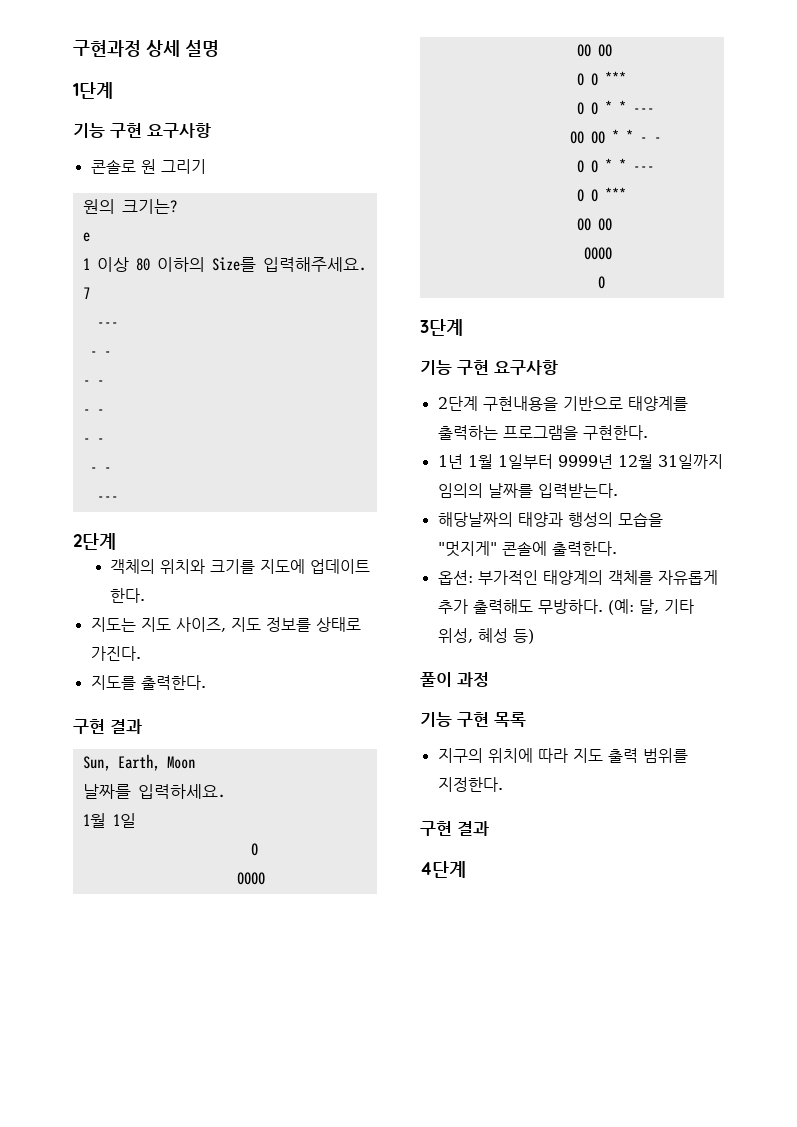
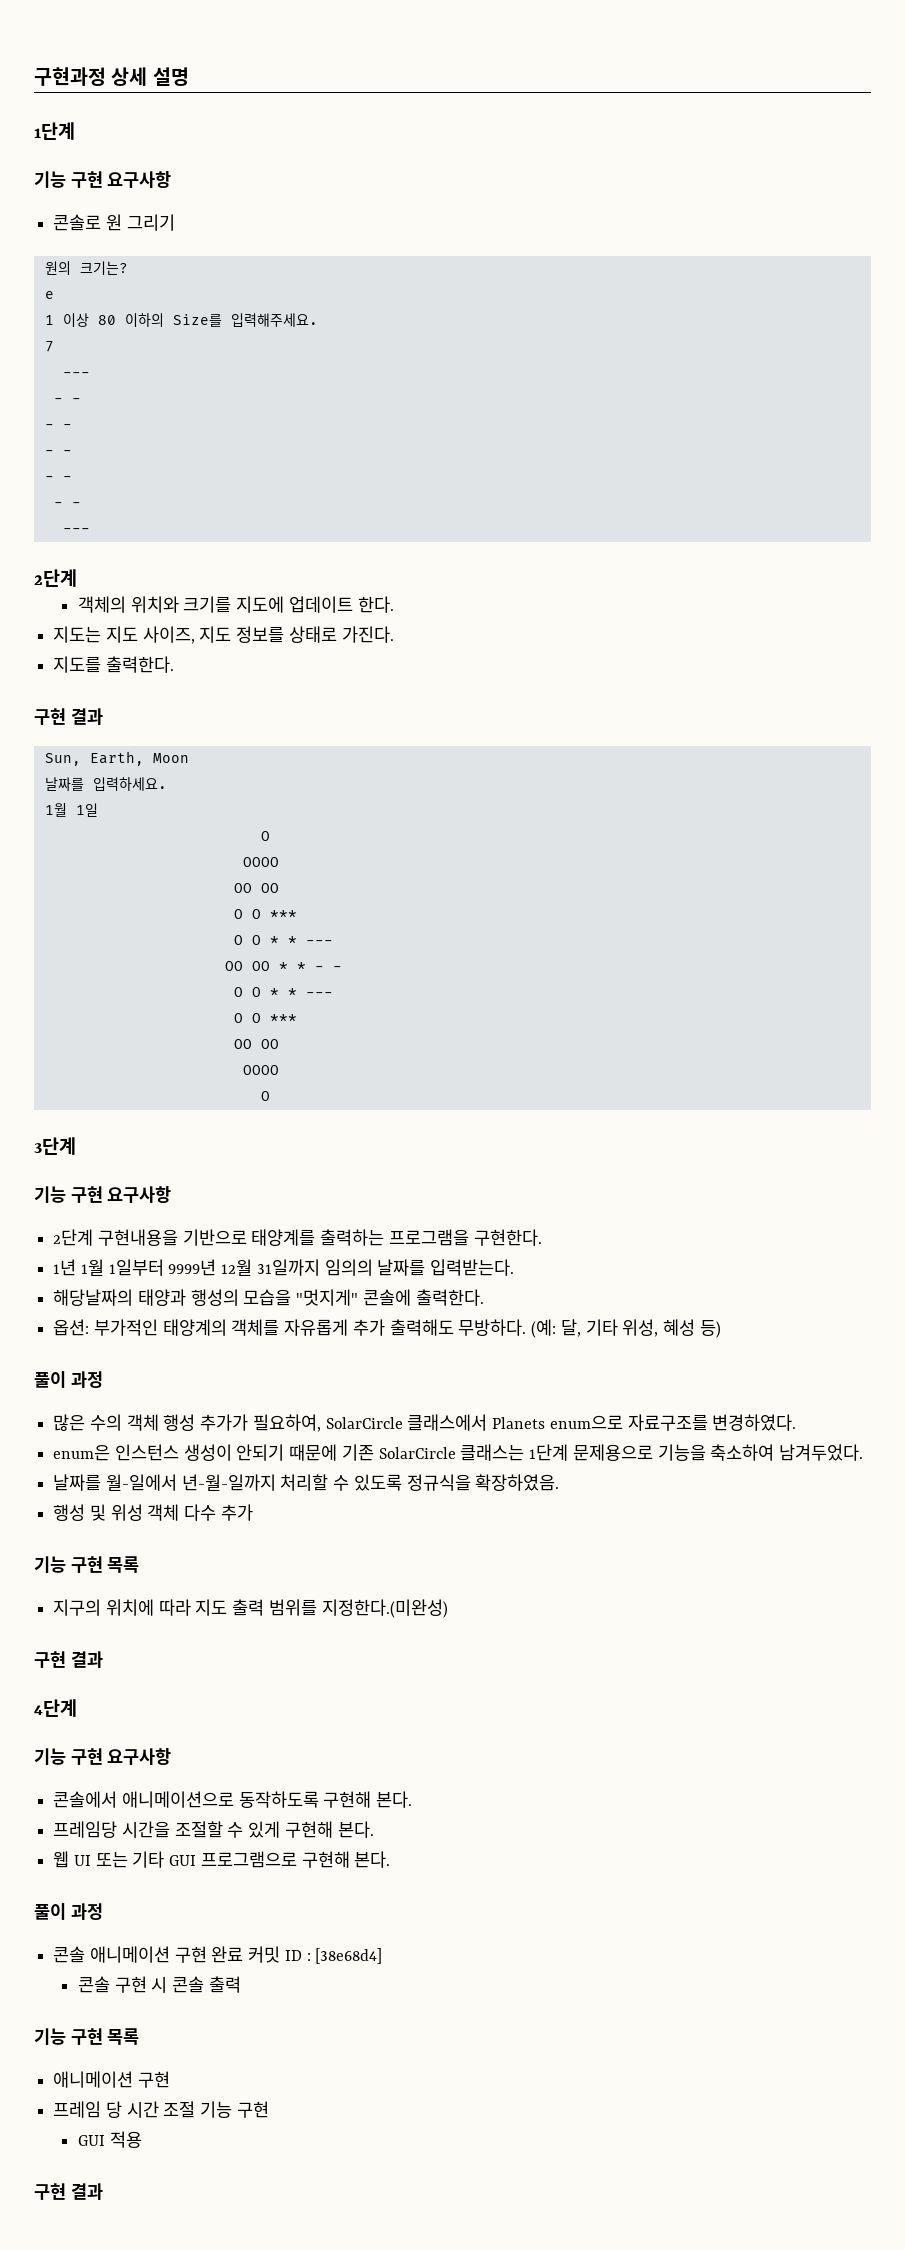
(489, 679) none -> [53,1414,797,1432] [53,1444,863,1461] [53,1474,560,1491] [53,1504,253,1521] // 많은 수의 객체 행성 추가가 필요하여, SolarCircle 클래스에서 Planets enum으로 자료구조를 변경하였다. // enum은 인스턴스 생성이 안되기 때문에 기존 SolarCircle 클래스는 1단계 문제용으로 기능을 축소하여 남겨두었다. // 날짜를 월-일에서 년-월-일까지 처리할 수 있도록 정규식을 확장하였음. // 행성 및 위성 객체 다수 추가
[437,777,503,792] 지정한다. -> [321,1599,448,1618] 지정한다.(미완성)
(466, 869) none -> [34,1748,172,1765] [53,1791,413,1808] [53,1821,374,1838] [53,1851,391,1868] [34,1903,103,1920] [53,1946,383,1964] [77,1976,241,1993] [34,2028,140,2045] [53,2071,170,2088] [53,2101,269,2118] [77,2131,142,2148] [34,2183,103,2200] // 기능 구현 요구사항 // 콘솔에서 애니메이션으로 동작하도록 구현해 본다. // 프레임당 시간을 조절할 수 있게 구현해 본다. // 웹 UI 또는 기타 GUI 프로그램으로 구현해 본다. // 풀이 과정 // 콘솔 애니메이션 구현 완료 커밋 ID : [38e68d4] // 콘솔 구현 시 콘솔 출력 // 기능 구현 목록 // 애니메이션 구현 // 프레임 당 시간 조절 기능 구현 // GUI 적용 // 구현 결과

